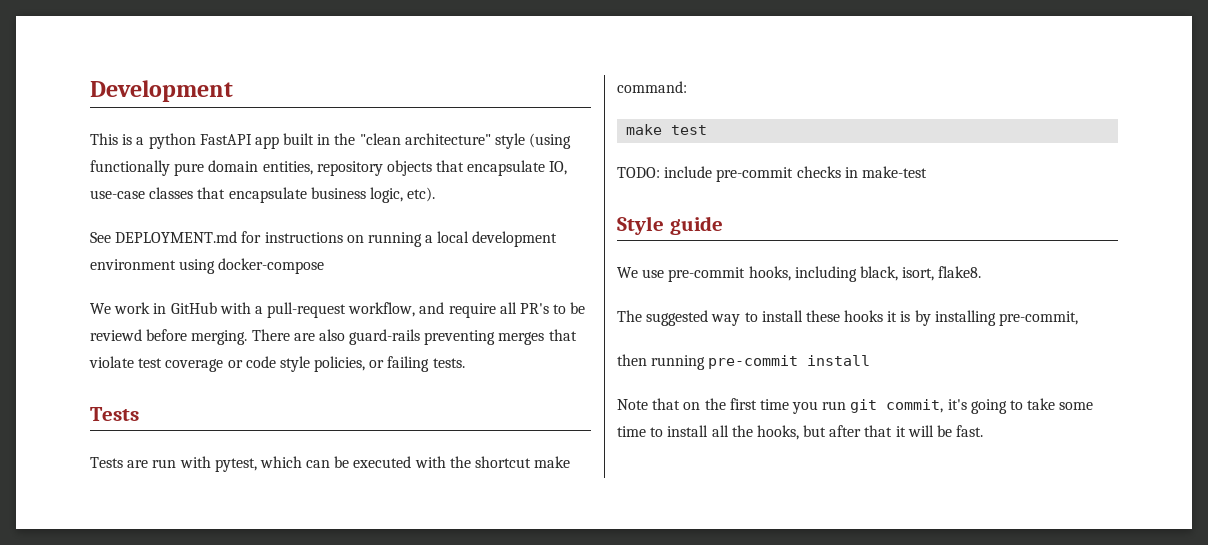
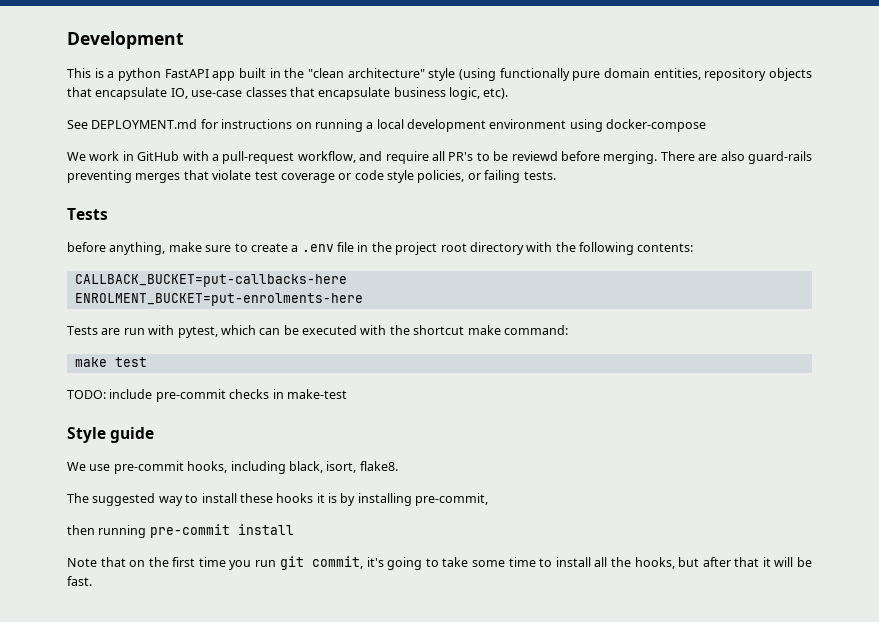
(139, 414) none -> [67,242,694,255] [74,274,347,287] [74,293,363,306] // before anything, make sure to create a .env file in the project root directory with the following contents: // CALLBACK_BUCKET=put-callbacks-here // ENROLMENT_BUCKET=put-enrolments-here

